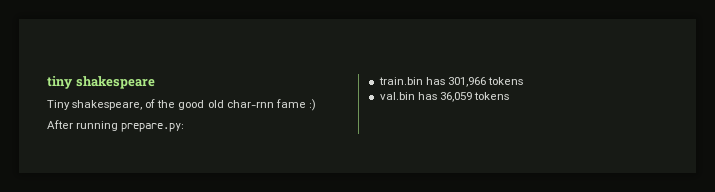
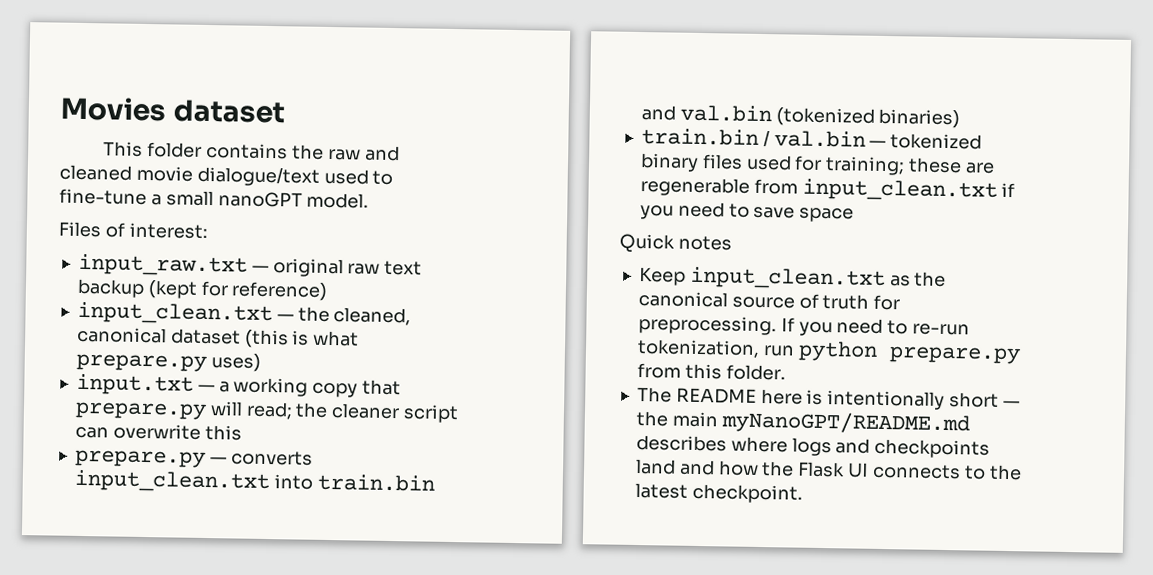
[47,76,155,89] [47,99,316,111] [47,120,185,132] [378,77,523,87] [379,92,509,102] tiny shakespeare // Tiny shakespeare, of the good old char-rnn fame :) // After running prepare.py: // train.bin has 301,966 tokens // val.bin has 36,059 tokens -> [60,96,285,124] [103,141,400,162] [59,164,394,187] [59,188,370,209] [58,221,208,240] [77,253,423,278] [76,278,329,301] [76,301,412,326] [76,326,360,349] [75,353,261,373] [75,373,402,398] [74,401,460,424] [74,423,242,441] [74,449,313,468] [73,469,435,494] [640,104,961,129] [640,128,983,150] [639,153,995,176] [639,177,1016,202] [639,201,855,223] [619,233,732,253] [638,266,947,291] [637,290,901,311] [637,314,971,337] [636,338,1021,365] [636,362,786,381] [636,386,1020,410] [635,410,970,436] [635,434,991,459] [634,458,1022,481] [634,482,803,504] Movies dataset // This folder contains the raw and cleaned movie dialogue/text used to fine-tune a small nanoGPT model. // Files of interest: // input_raw.txt — original raw text backup (kept for reference) // input_clean.txt — the cleaned, canonical dataset (this is what prepare.py uses) // input.txt — a working copy that prepare.py will read; the cleaner script can overwrite this // prepare.py — converts input_clean.txt into train.bin and val.bin (tokenized binaries) // train.bin / val.bin — tokenized binary files used for training; these are regenerable from input_clean.txt if you need to save space // Quick notes // Keep input_clean.txt as the canonical source of truth for preprocessing. If you need to re-run tokenization, run python prepare.py from this folder. // The README here is intentionally short — the main myNanoGPT/README.md describes where logs and checkpoints land and how the Flask UI connects to the latest checkpoint.

